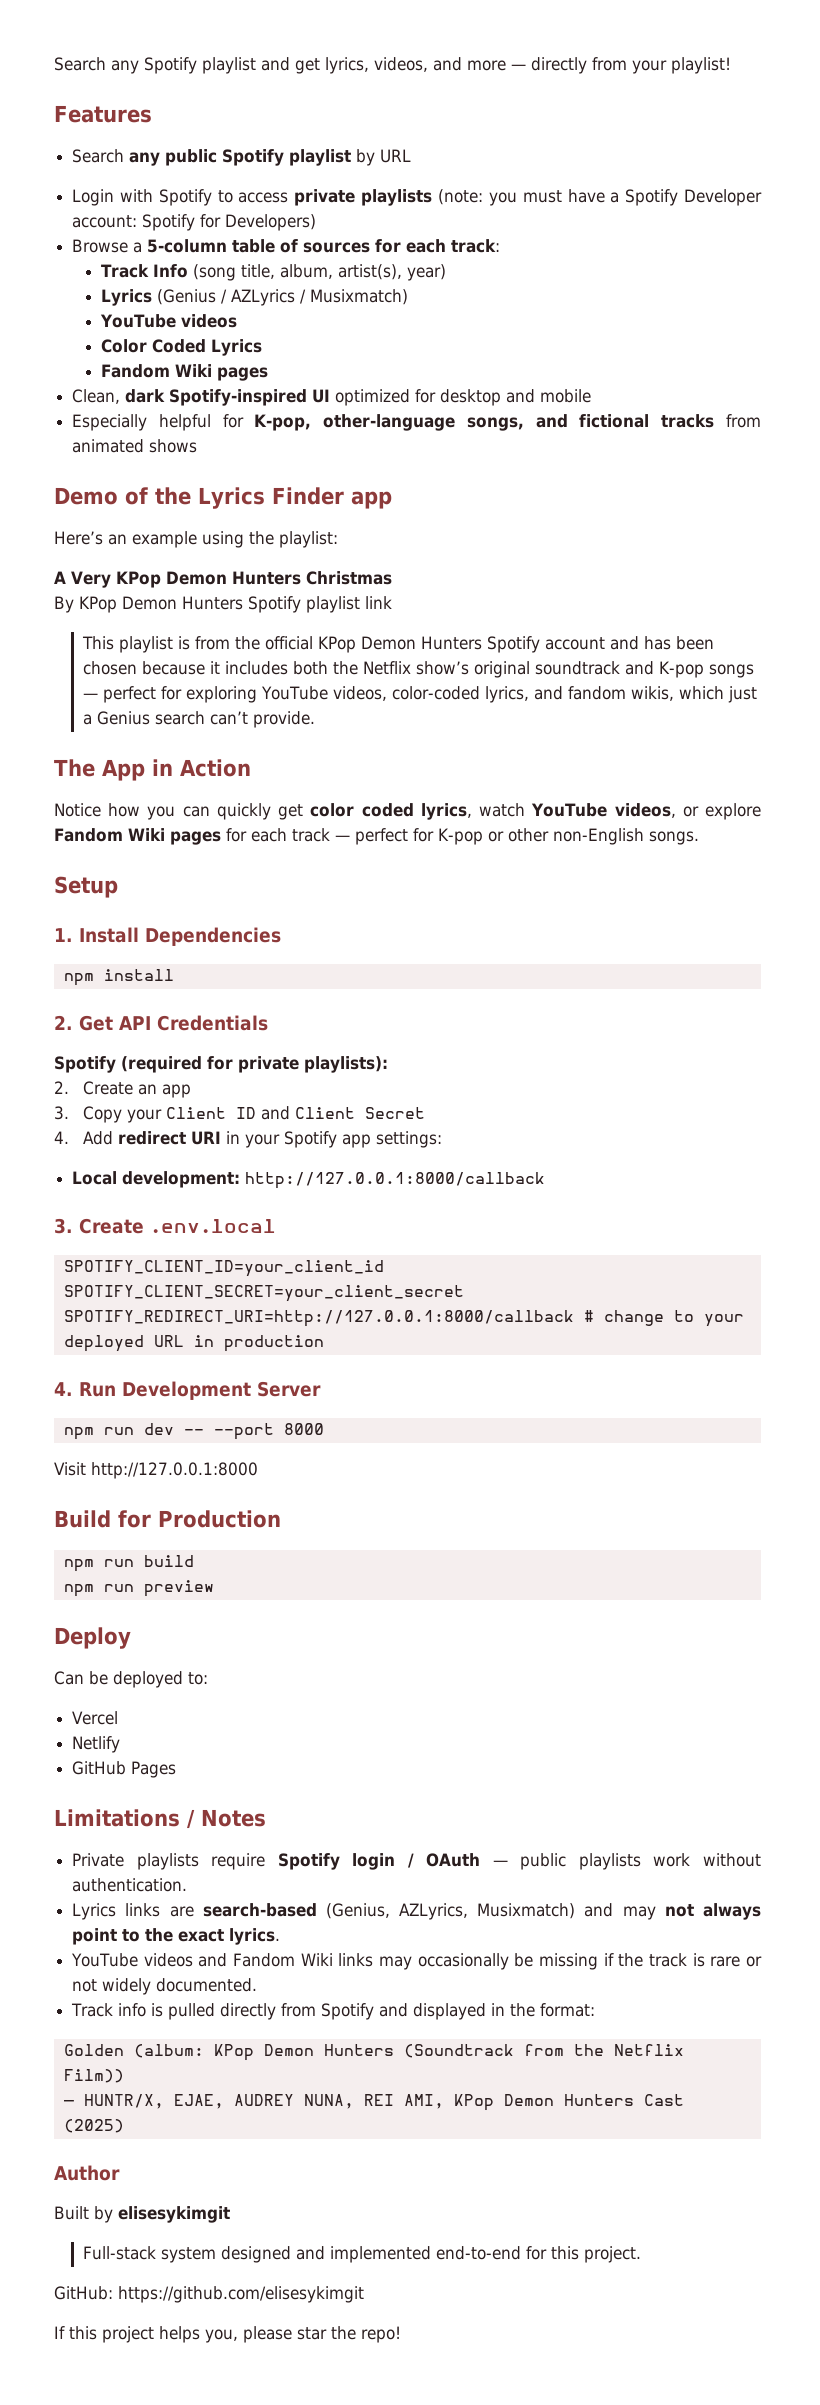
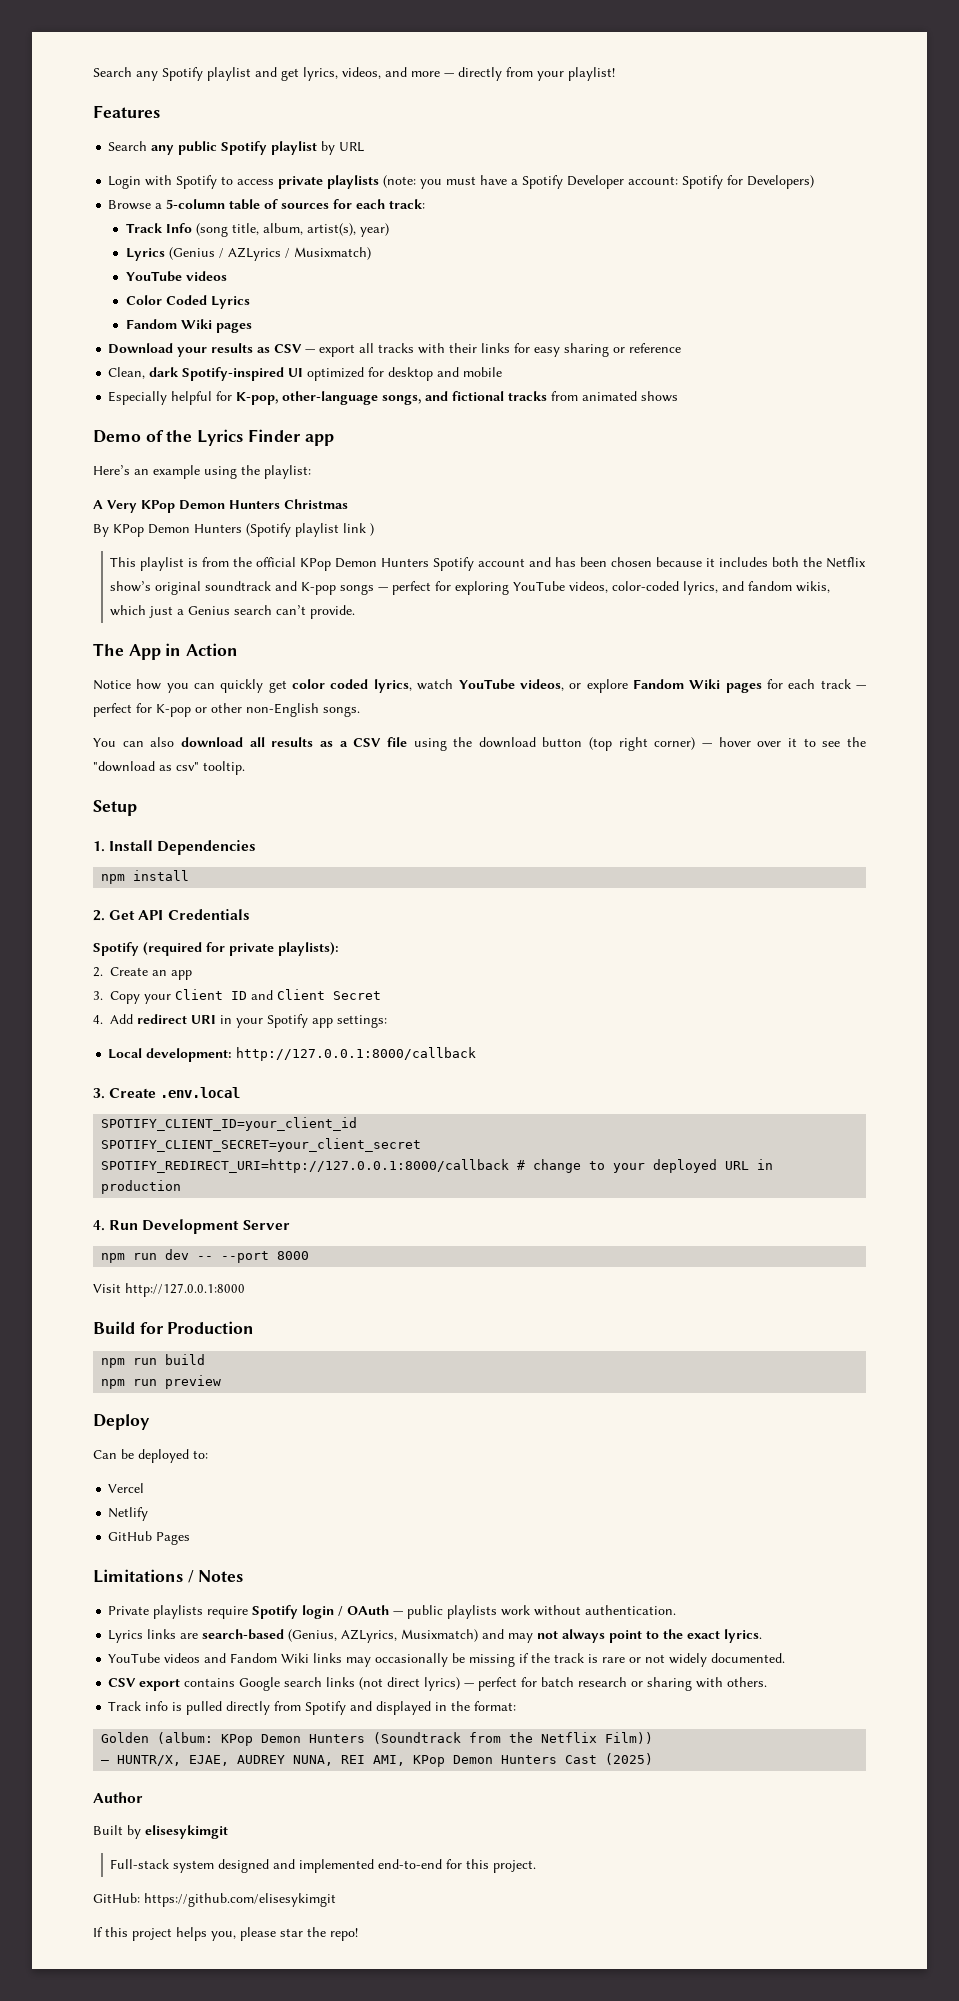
(268, 374) none -> [108,343,682,357] // Download your results as CSV — export all tracks with their links for easy sharing or reference
[248,596,301,613] Spotify -> [246,523,291,537] (Spotify
(392, 602) none -> [370,523,374,536] )
(699, 838) none -> [93,737,867,751] [93,761,245,775] // You can also download all results as a CSV file using the download button (top right corner) — hover over it to see the "download as csv" tooltip.
(258, 1985) none -> [108,1677,768,1691] // CSV export contains Google search links (not direct lyrics) — perfect for batch research or sharing with others.

